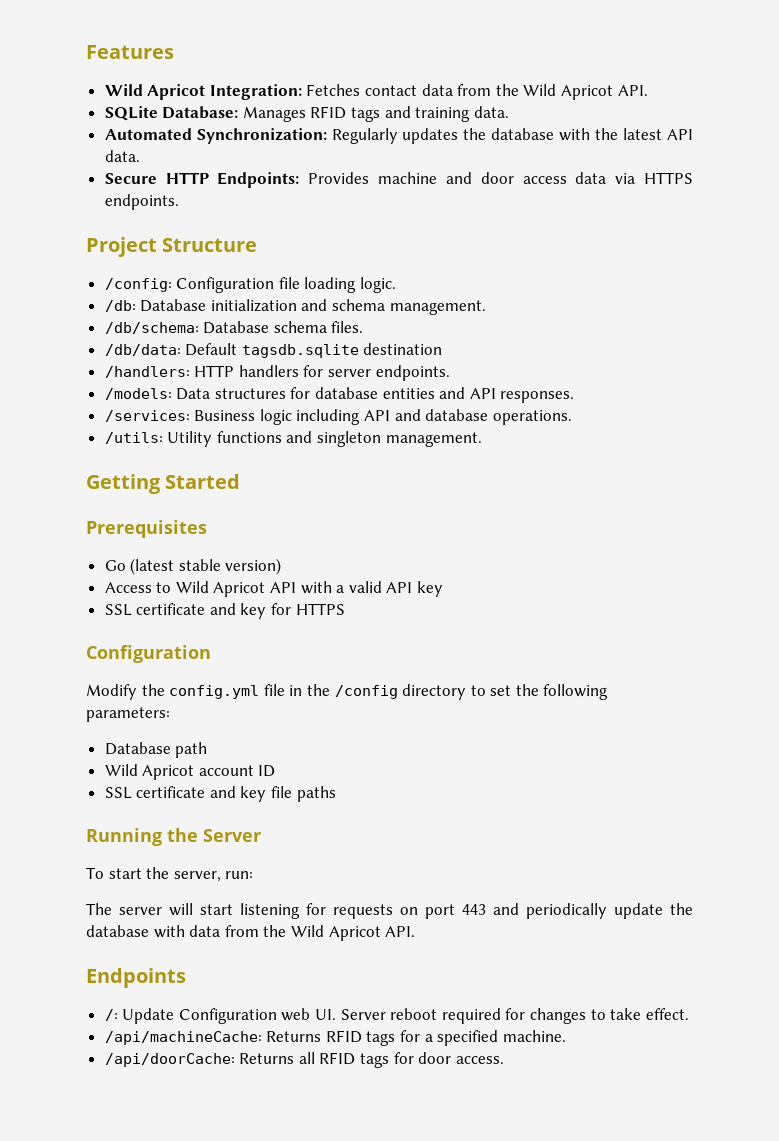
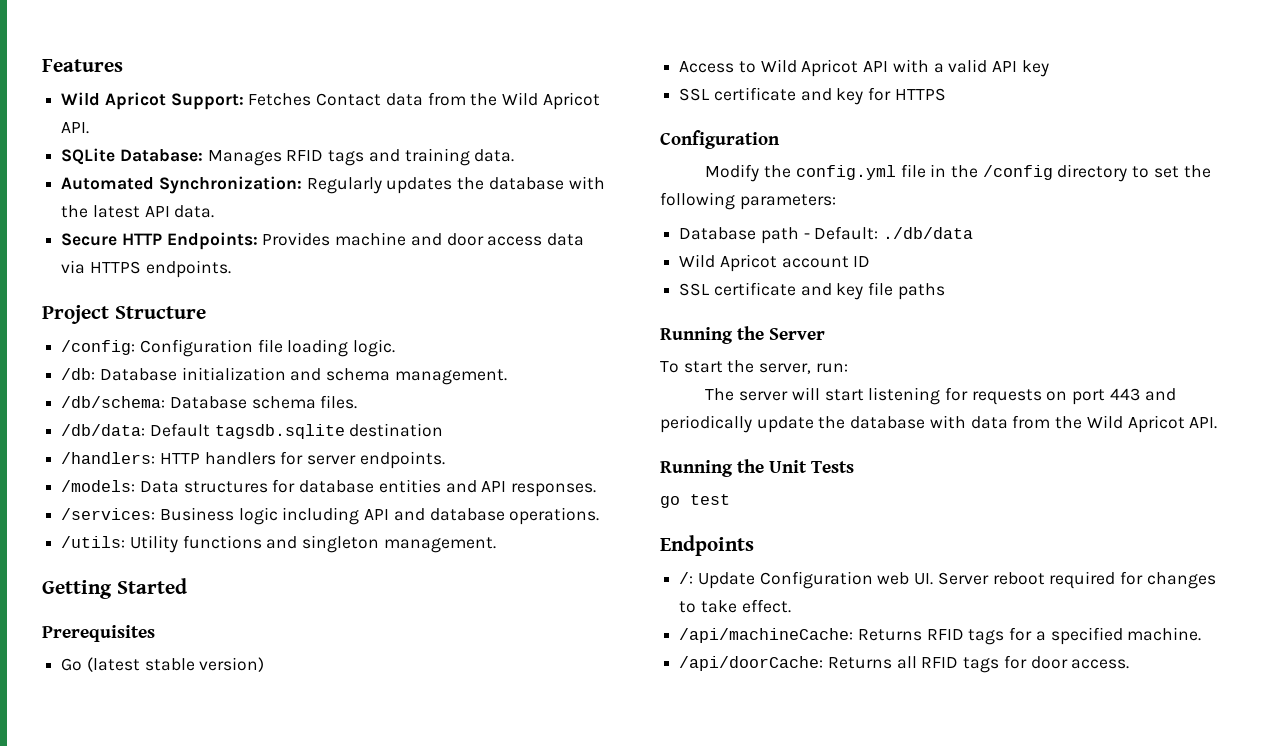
[209,84,418,100] Integration: Fetches contact -> [170,93,382,110] Support: Fetches Contact
(208, 750) none -> [803,226,974,240] - Default: ./db/data
(416, 931) none -> [660,459,855,477] [660,494,730,508] // Running the Unit Tests // go test

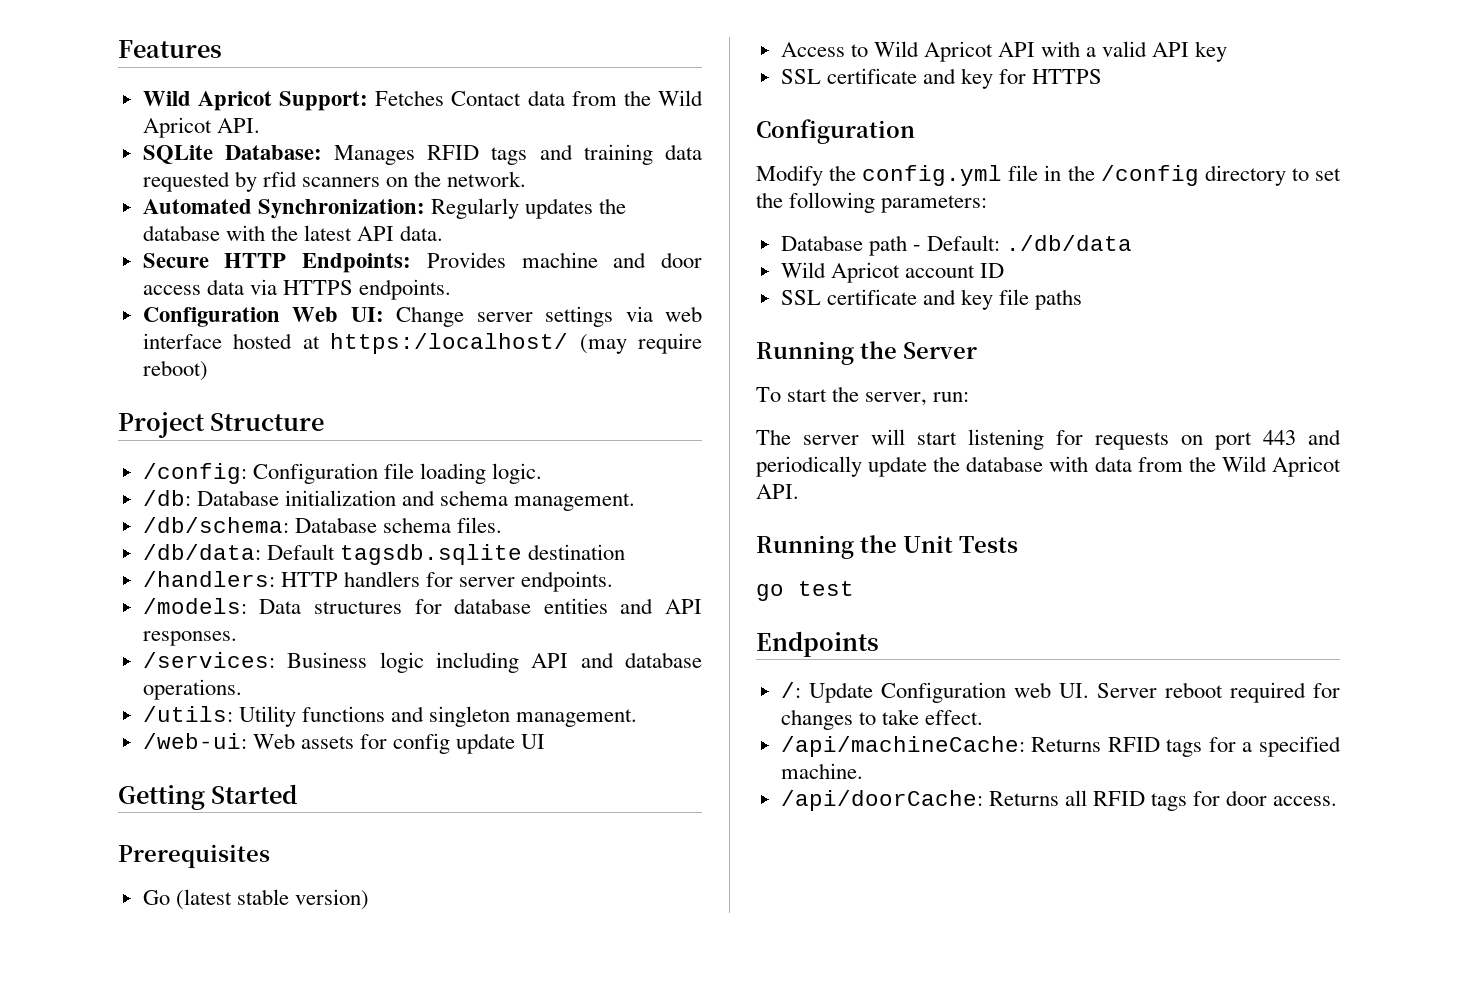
[474,149,515,162] data. -> [665,144,703,160] [142,171,527,192] data requested by rfid scanners on the network.
(231, 269) none -> [142,306,702,327] [142,333,702,354] [142,360,208,381] // Configuration Web UI: Change server settings via web interface hosted at https:/localhost/ (may require reboot)
(496, 545) none -> [142,733,546,754] // /web-ui: Web assets for config update UI

